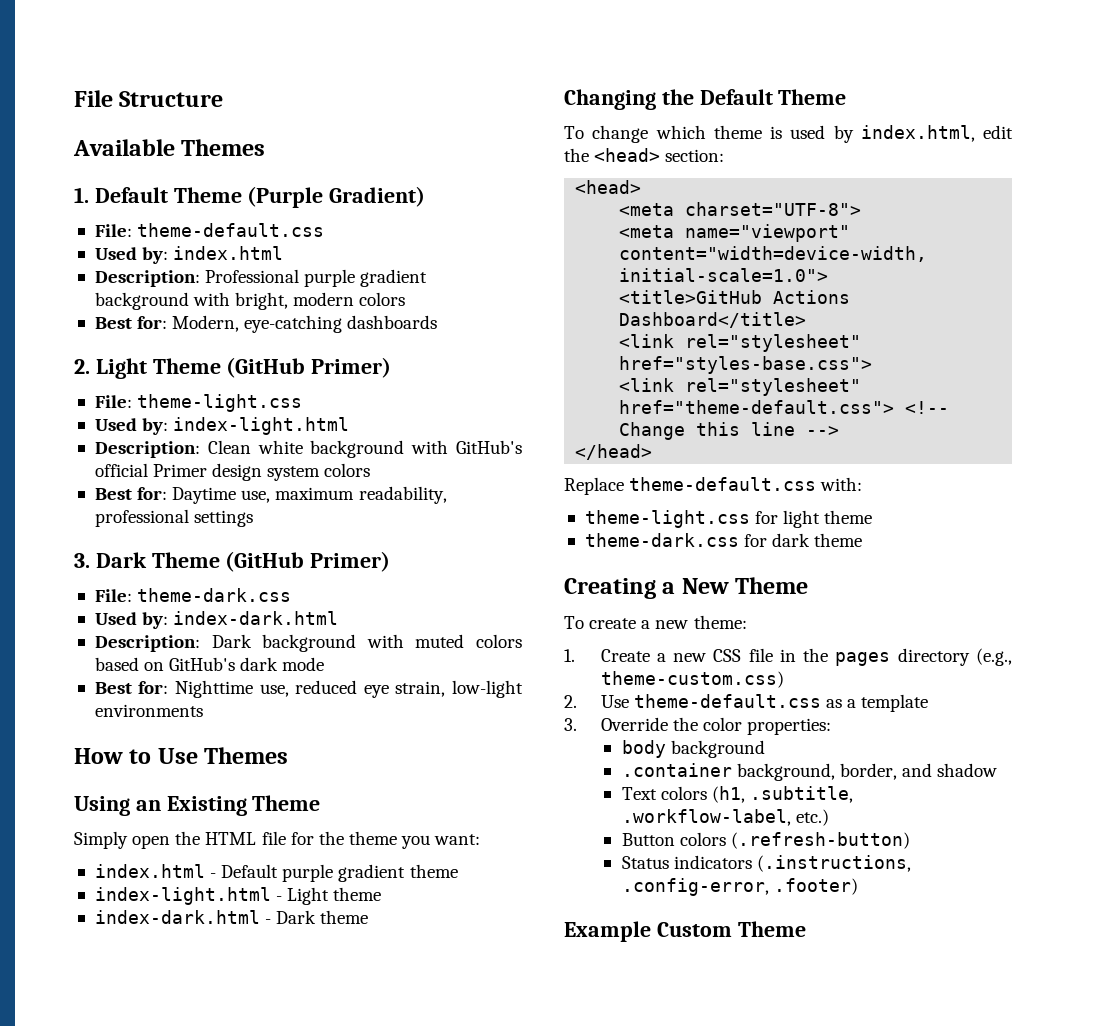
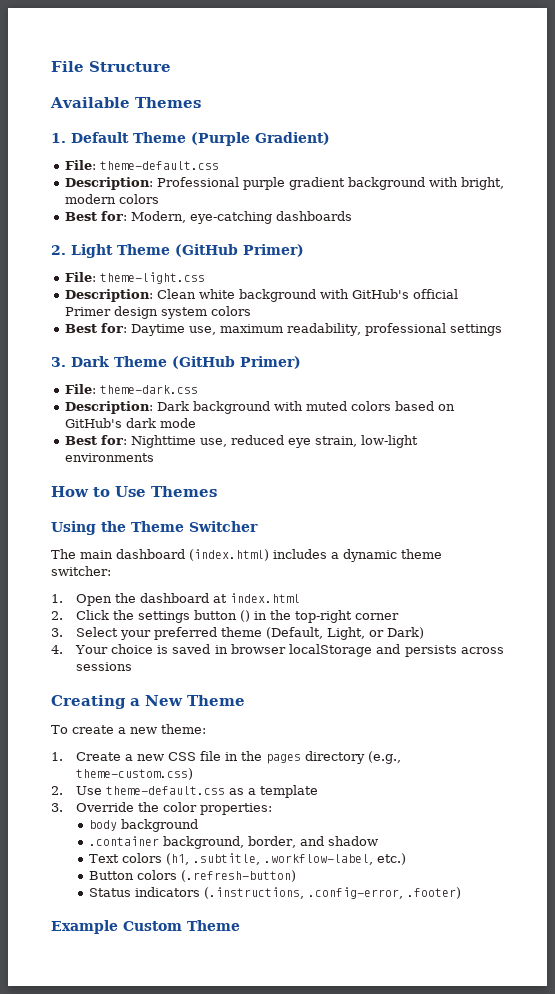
[94,246,284,264] // Used by: index.html -> (219, 165) none
[94,417,350,435] // Used by: index-light.html -> (205, 278) none
[94,611,339,629] // Used by: index-dark.html -> (198, 389) none
[135,795,321,816] [74,831,481,849] [94,864,458,882] [94,887,382,905] [94,910,369,924] [564,89,847,110] [564,125,1013,143] [564,148,725,162] [575,180,642,194] [619,202,862,216] [619,224,851,242] [619,246,928,262] [619,268,829,282] [619,290,851,304] [619,312,807,328] [619,334,862,352] [619,356,873,374] [619,378,862,396] [619,400,950,414] [619,422,840,440] [575,444,653,460] [564,477,863,495] [584,510,873,528] [584,533,863,547] an Existing Theme // Simply open the HTML file for the theme you want: // index.html - Default purple gradient theme // index-light.html - Light theme // index-dark.html - Dark theme // Changing the Default Theme // To change which theme is used by index.html, edit the <head> section: // <head> // <meta charset="UTF-8"> // <meta name="viewport" content="width=device-width, initial-scale=1.0"> // <title>GitHub Actions Dashboard</title> // <link rel="stylesheet" href="styles-base.css"> // <link rel="stylesheet" href="theme-default.css"> <!-- Change this line --> // </head> // Replace theme-default.css with: // theme-light.css for light theme // theme-dark.css for dark theme -> [101,521,258,532] [51,549,442,562] [51,566,111,576] [51,593,300,606] [51,610,399,623] [51,627,424,640] [51,644,504,657] [75,662,132,671] the Theme Switcher // The main dashboard (index.html) includes a dynamic theme switcher: // 1. Open the dashboard at index.html // 2. Click the settings button () in the top-right corner // 3. Select your preferred theme (Default, Light, or Dark) // 4. Your choice is saved in browser localStorage and persists across sessions

